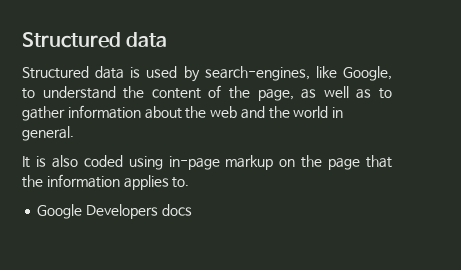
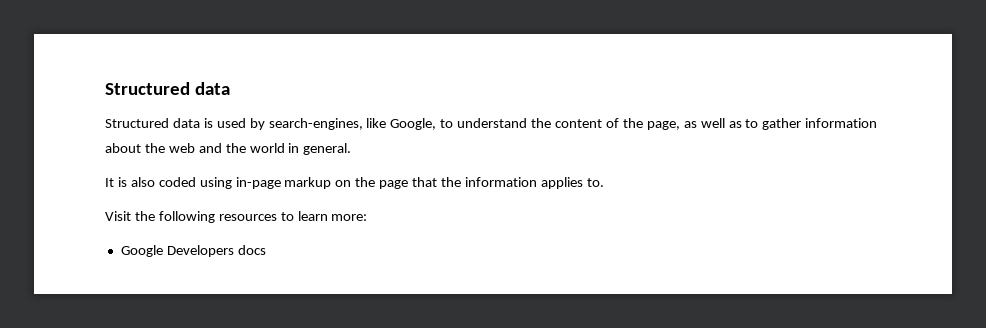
(190, 182) none -> [105,211,368,223] // Visit the following resources to learn more:

